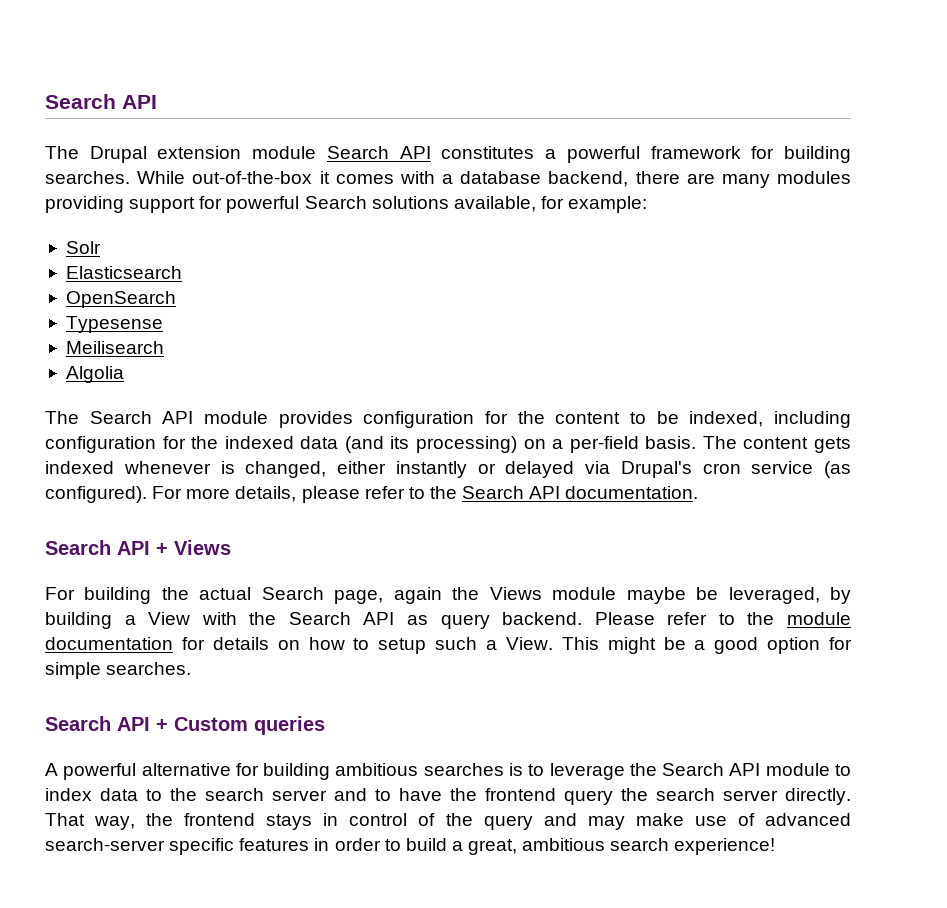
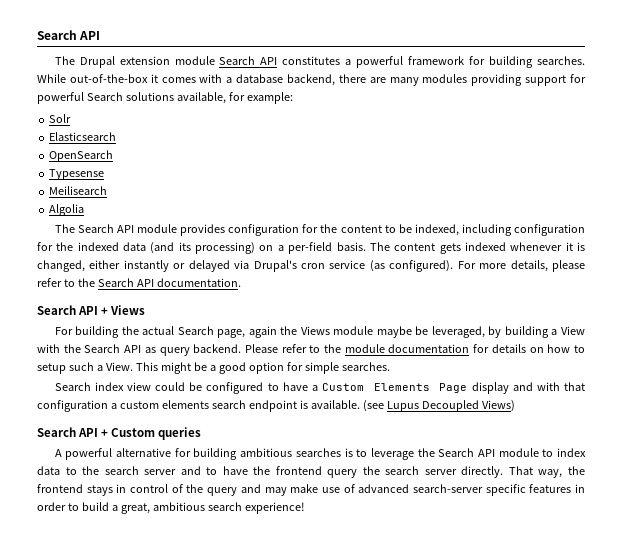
(211, 467) none -> [565,242,573,251] it
(192, 668) none -> [54,382,585,394] [37,400,515,412] // Search index view could be configured to have a Custom Elements Page display and with that configuration a custom elements search endpoint is available. (see Lupus Decoupled Views)

